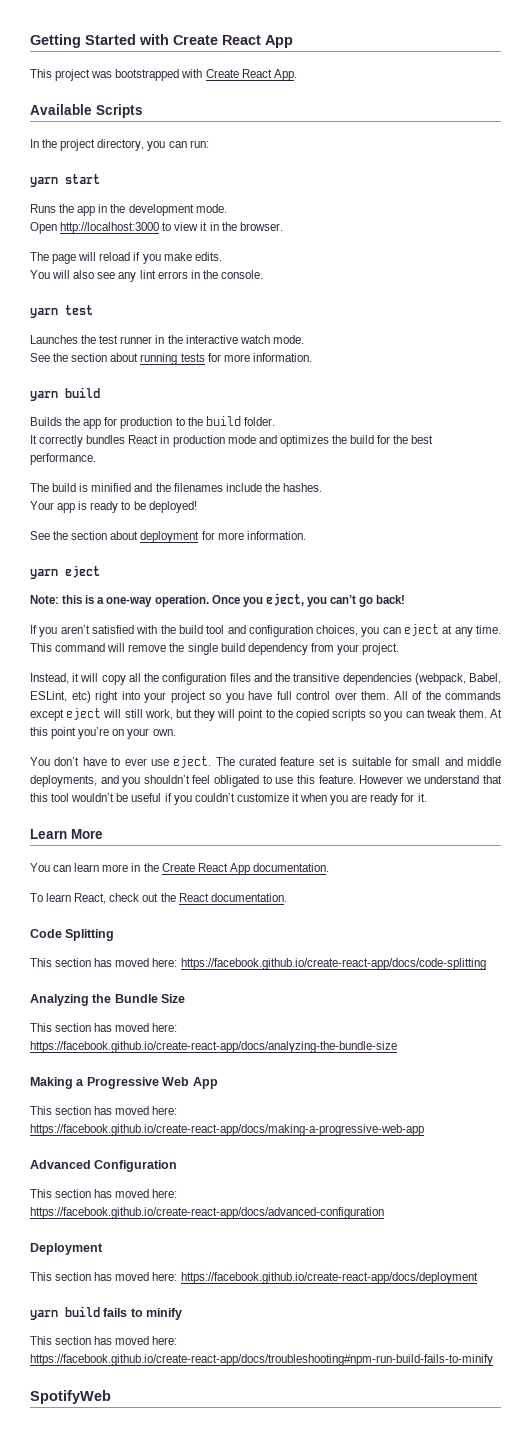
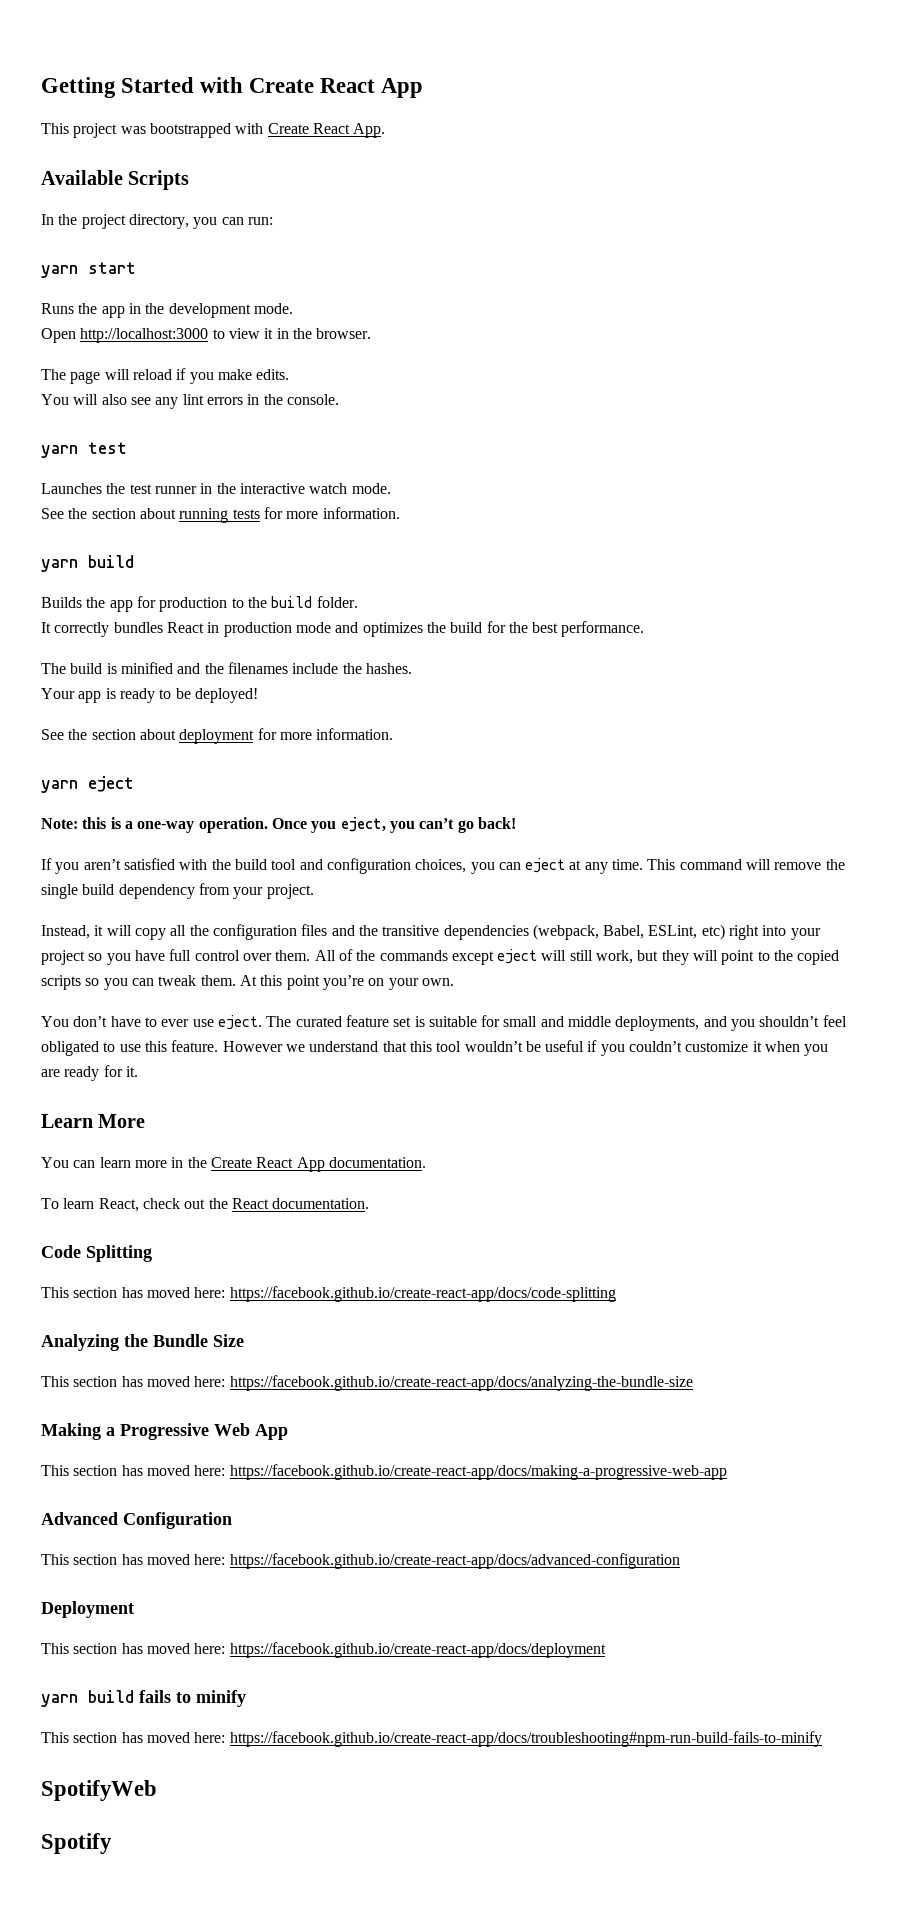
(111, 1397) none -> [41,1833,112,1854] // Spotify

